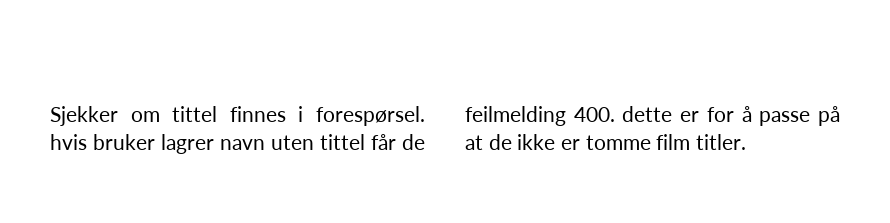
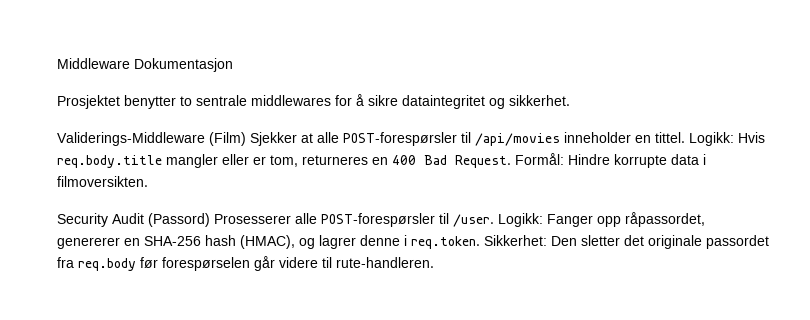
[50,106,425,126] [50,134,425,154] [465,106,840,126] [465,134,747,150] Sjekker om tittel finnes i forespørsel. hvis bruker lagrer navn uten tittel får de feilmelding 400. dette er for å passe på at de ikke er tomme film titler. -> [57,58,233,72] [57,94,570,109] [57,132,765,146] [57,153,706,168] [57,176,148,187] [57,212,705,227] [57,235,769,249] [57,256,434,271] Middleware Dokumentasjon // Prosjektet benytter to sentrale middlewares for å sikre dataintegritet og sikkerhet. // Validerings-Middleware (Film) Sjekker at alle POST-forespørsler til /api/movies inneholder en tittel. Logikk: Hvis req.body.title mangler eller er tom, returneres en 400 Bad Request. Formål: Hindre korrupte data i filmoversikten. // Security Audit (Passord) Prosesserer alle POST-forespørsler til /user. Logikk: Fanger opp råpassordet, genererer en SHA-256 hash (HMAC), og lagrer denne i req.token. Sikkerhet: Den sletter det originale passordet fra req.body før forespørselen går videre til rute-handleren.

